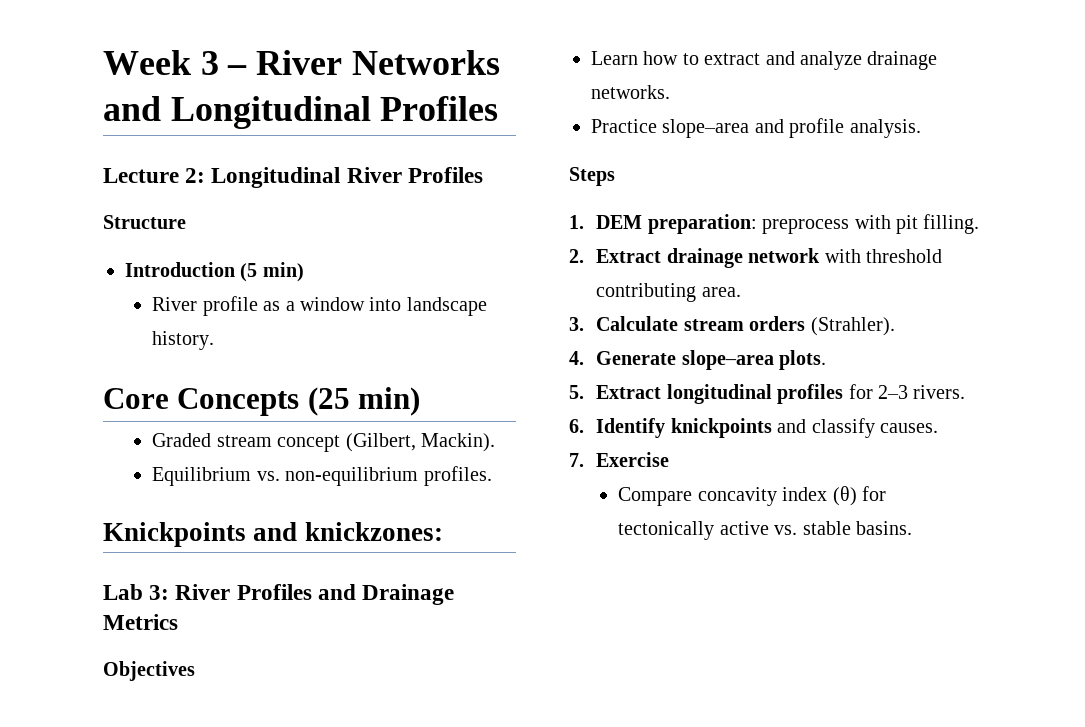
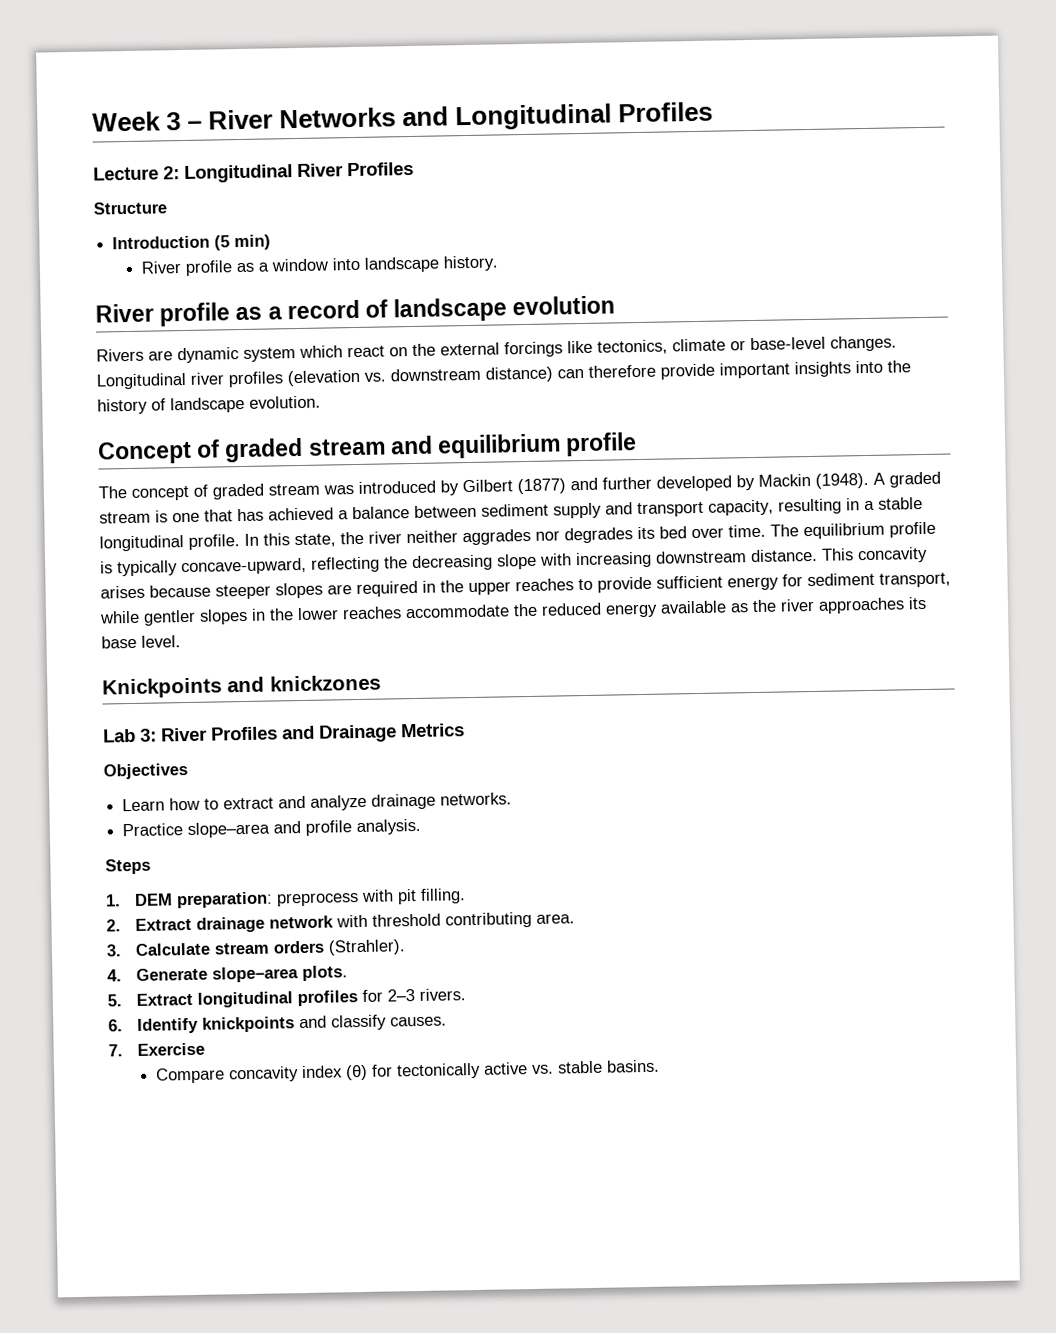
[103,387,421,416] [152,433,495,452] [152,466,492,486] Core Concepts (25 min) // Graded stream concept (Gilbert, Mackin). // Equilibrium vs. non-equilibrium profiles. -> [95,295,616,327] [96,335,897,364] [96,360,911,390] [97,395,321,415] [97,432,638,465] [98,471,941,501] [99,497,923,524] [99,521,936,552] [100,546,928,577] [100,572,951,600] [99,596,927,626] [101,635,181,649] River profile as a record of landscape evolution // Rivers are dynamic system which react on the external forcings like tectonics, climate or base-level changes. Longitudinal river profiles (elevation vs. downstream distance) can therefore provide important insights into the history of landscape evolution. // Concept of graded stream and equilibrium profile // The concept of graded stream was introduced by Gilbert (1877) and further developed by Mackin (1948). A graded stream is one that has achieved a balance between sediment supply and transport capacity, resulting in a stable longitudinal profile. In this state, the river neither aggrades nor degrades its bed over time. The equilibrium profile is typically concave-upward, reflecting the decreasing slope with increasing downstream distance. This concavity arises because steeper slopes are required in the upper reaches to provide sufficient energy for sediment transport, while gentler slopes in the lower reaches accommodate the reduced energy available as the river approaches its base level.
[304,522,443,541] knickzones: -> [270,674,381,692] knickzones

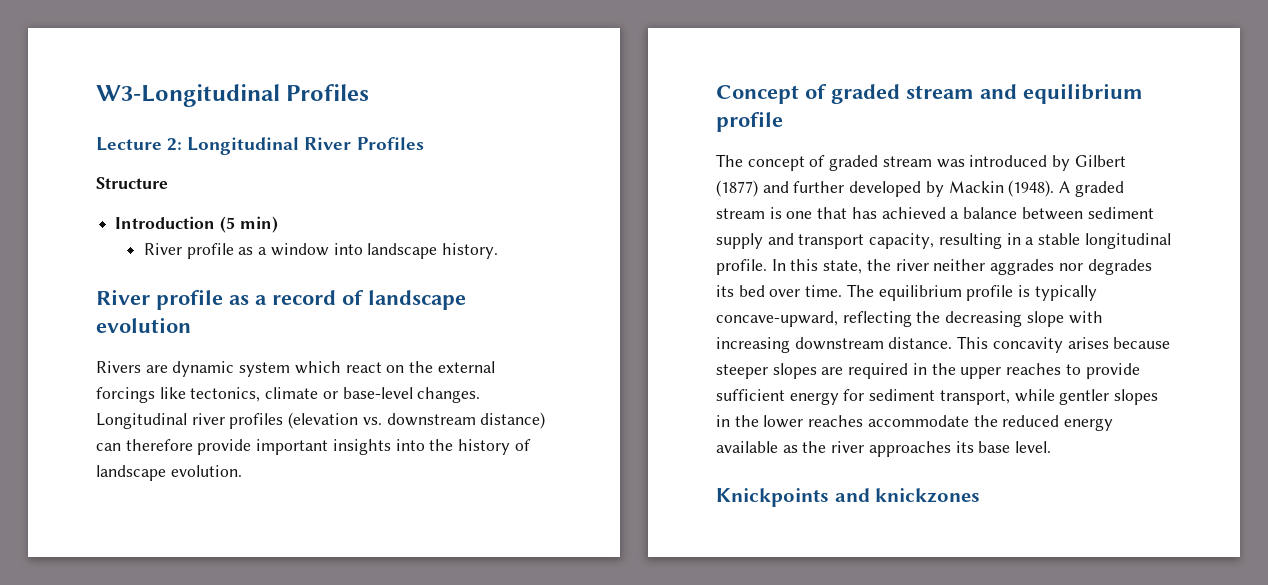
[92,103,613,132] Week 3 – River Networks and Longitudinal -> [96,84,280,107] W3-Longitudinal
[103,723,465,743] [103,763,188,780] [122,792,513,812] [122,818,422,839] [105,858,151,875] [105,888,466,909] [106,911,575,933] [106,939,406,957] [107,965,348,983] [107,988,466,1008] [108,1014,447,1034] [108,1042,205,1057] [155,1059,660,1084] // Lab 3: River Profiles and Drainage Metrics // Objectives // Learn how to extract and analyze drainage networks. // Practice slope–area and profile analysis. // Steps // 1. DEM preparation: preprocess with pit filling. // 2. Extract drainage network with threshold contributing area. // 3. Calculate stream orders (Strahler). // 4. Generate slope–area plots. // 5. Extract longitudinal profiles for 2–3 rivers. // 6. Identify knickpoints and classify causes. // 7. Exercise // Compare concavity index (θ) for tectonically active vs. stable basins. -> (981, 495) none

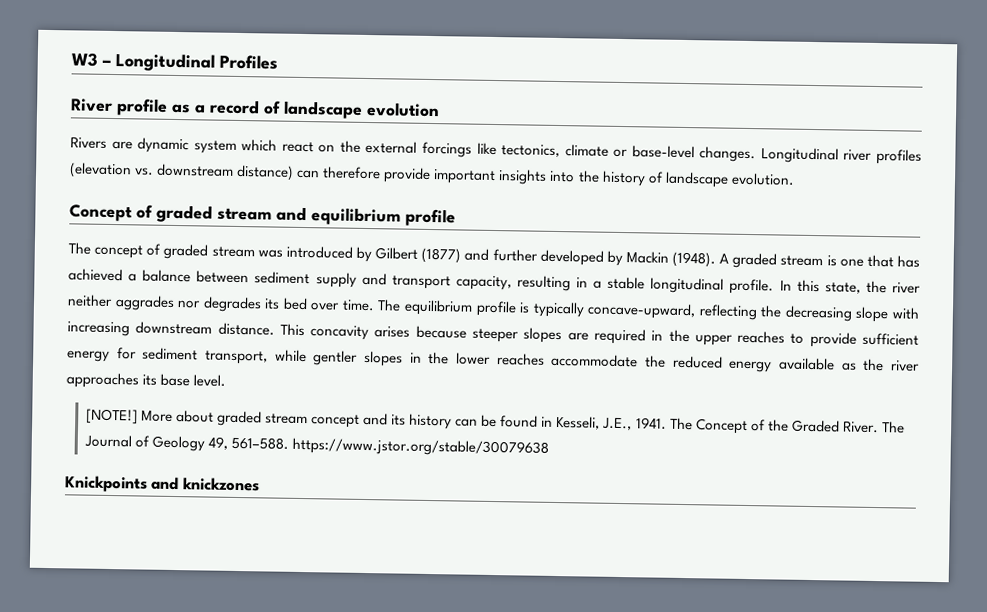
[96,84,370,107] [96,137,424,155] [96,177,168,189] [115,216,278,233] [143,243,498,259] W3-Longitudinal Profiles // Lecture 2: Longitudinal River Profiles // Structure // Introduction (5 min) // River profile as a window into landscape history. -> [71,52,278,72] W3 – Longitudinal Profiles
(1052, 447) none -> [85,408,905,434] [83,434,550,457] // [NOTE!] More about graded stream concept and its history can be found in Kesseli, J.E., 1941. The Concept of the Graded River. The Journal of Geology 49, 561–588. https://www.jstor.org/stable/30079638

